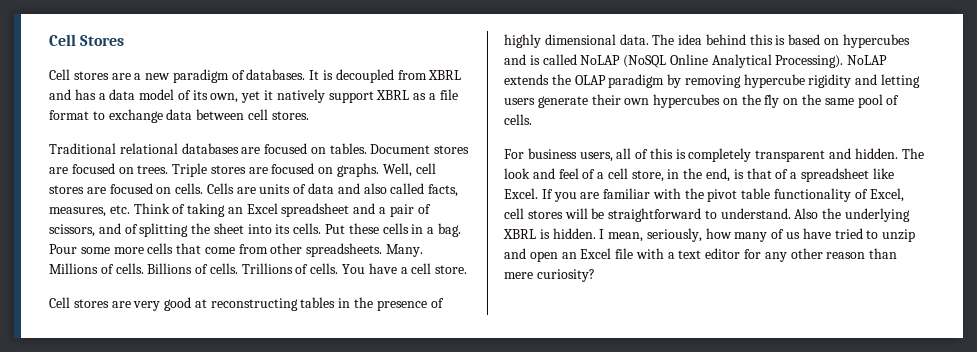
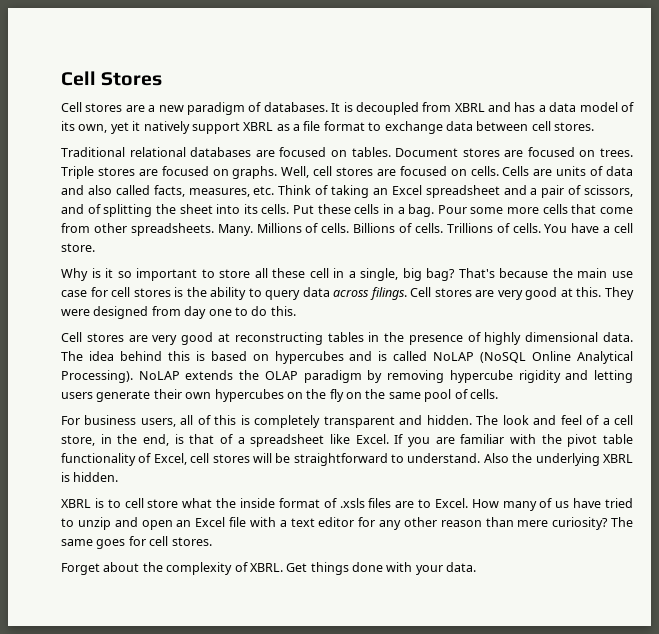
(468, 269) none -> [61,268,633,281] [61,287,634,300] [61,306,296,319] // Why is it so important to store all these cell in a single, big bag? That's because the main use case for cell stores is the ability to query data across filings. Cell stores are very good at this. They were designed from day one to do this.
[599,228,732,242] I mean, seriously, how -> [61,498,499,508] // XBRL is to cell store what the inside format of .xsls files are to Excel. How
(595, 275) none -> [610,517,633,527] [61,536,212,549] [61,562,477,575] The same goes for cell stores. // Forget about the complexity of XBRL. Get things done with your data.

